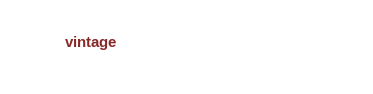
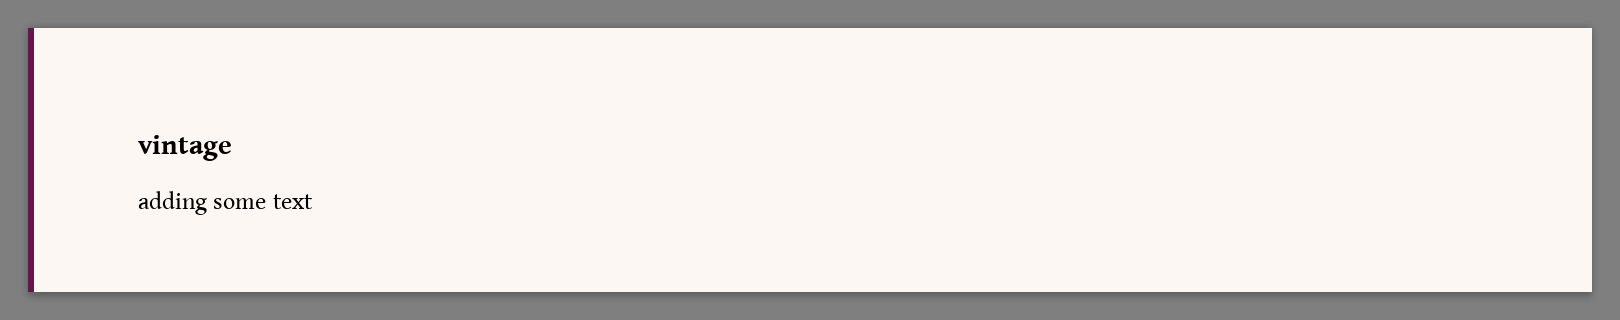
(116, 43) none -> [138,191,313,215] // adding some text

